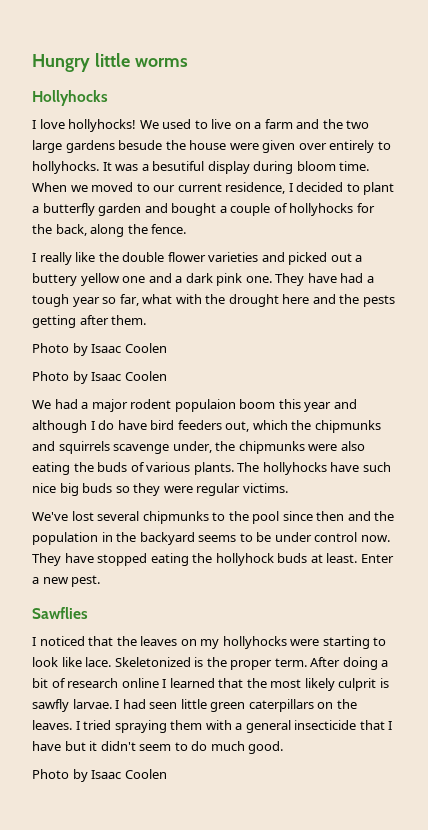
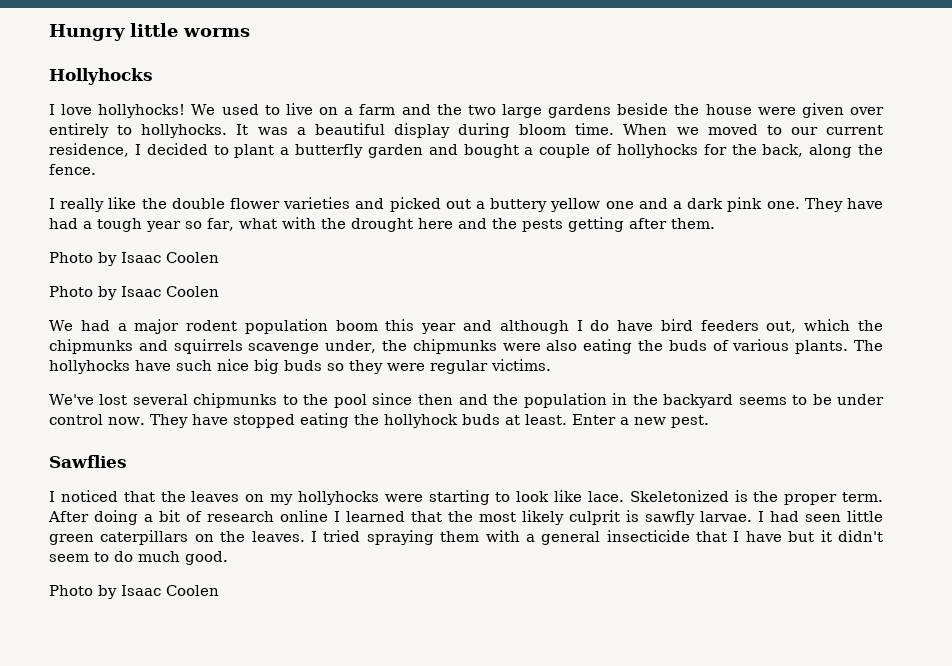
[118,140,163,150] besude -> [617,103,669,115] beside
[152,161,205,171] besutiful -> [314,123,385,135] beautiful
[174,399,236,412] populaion -> [244,319,328,334] population

